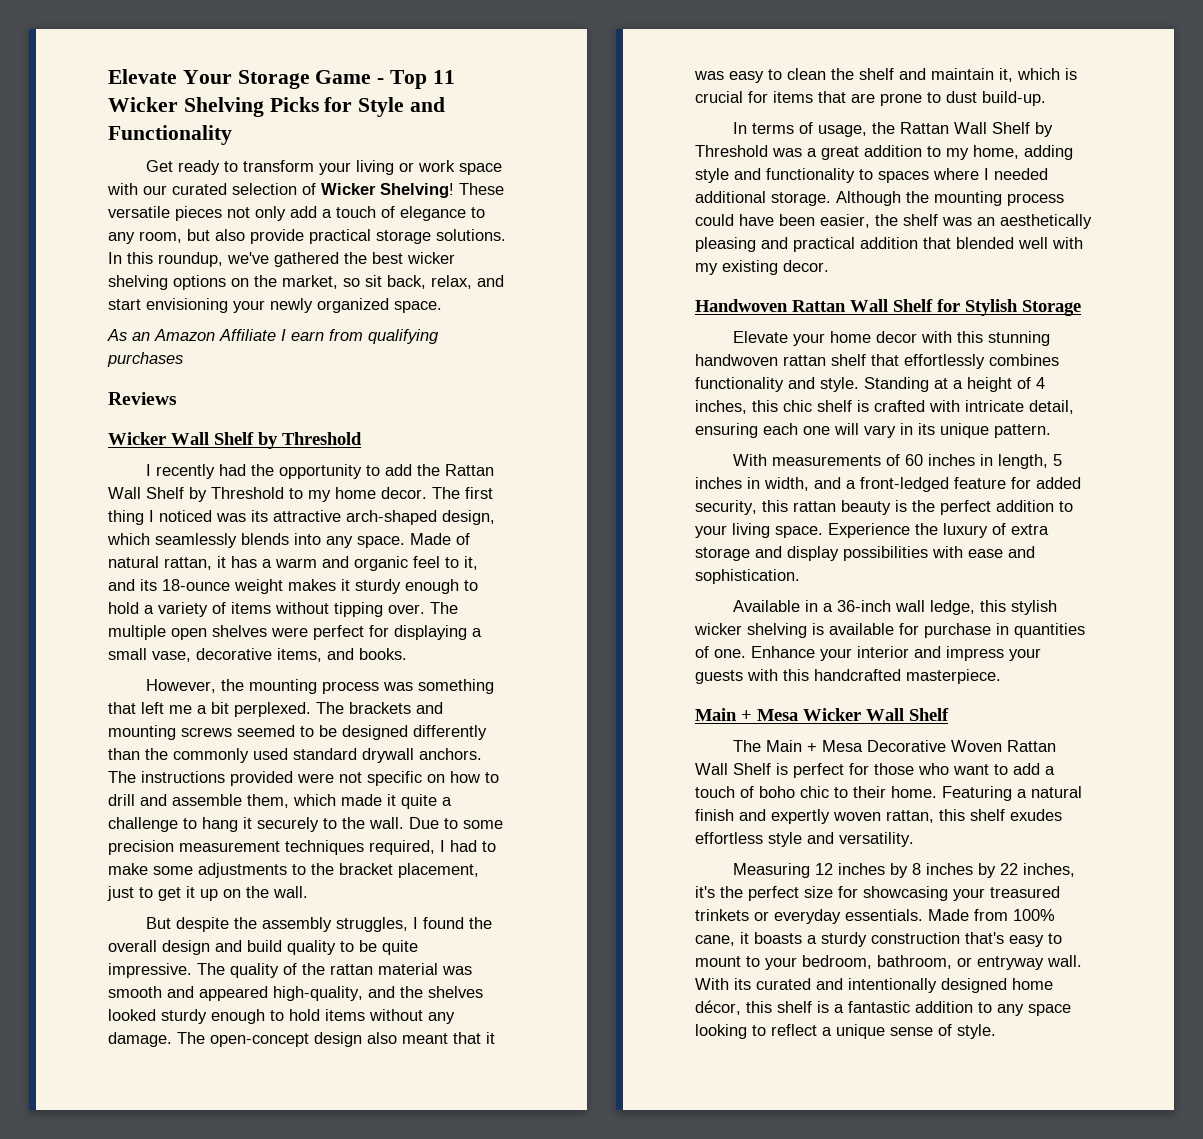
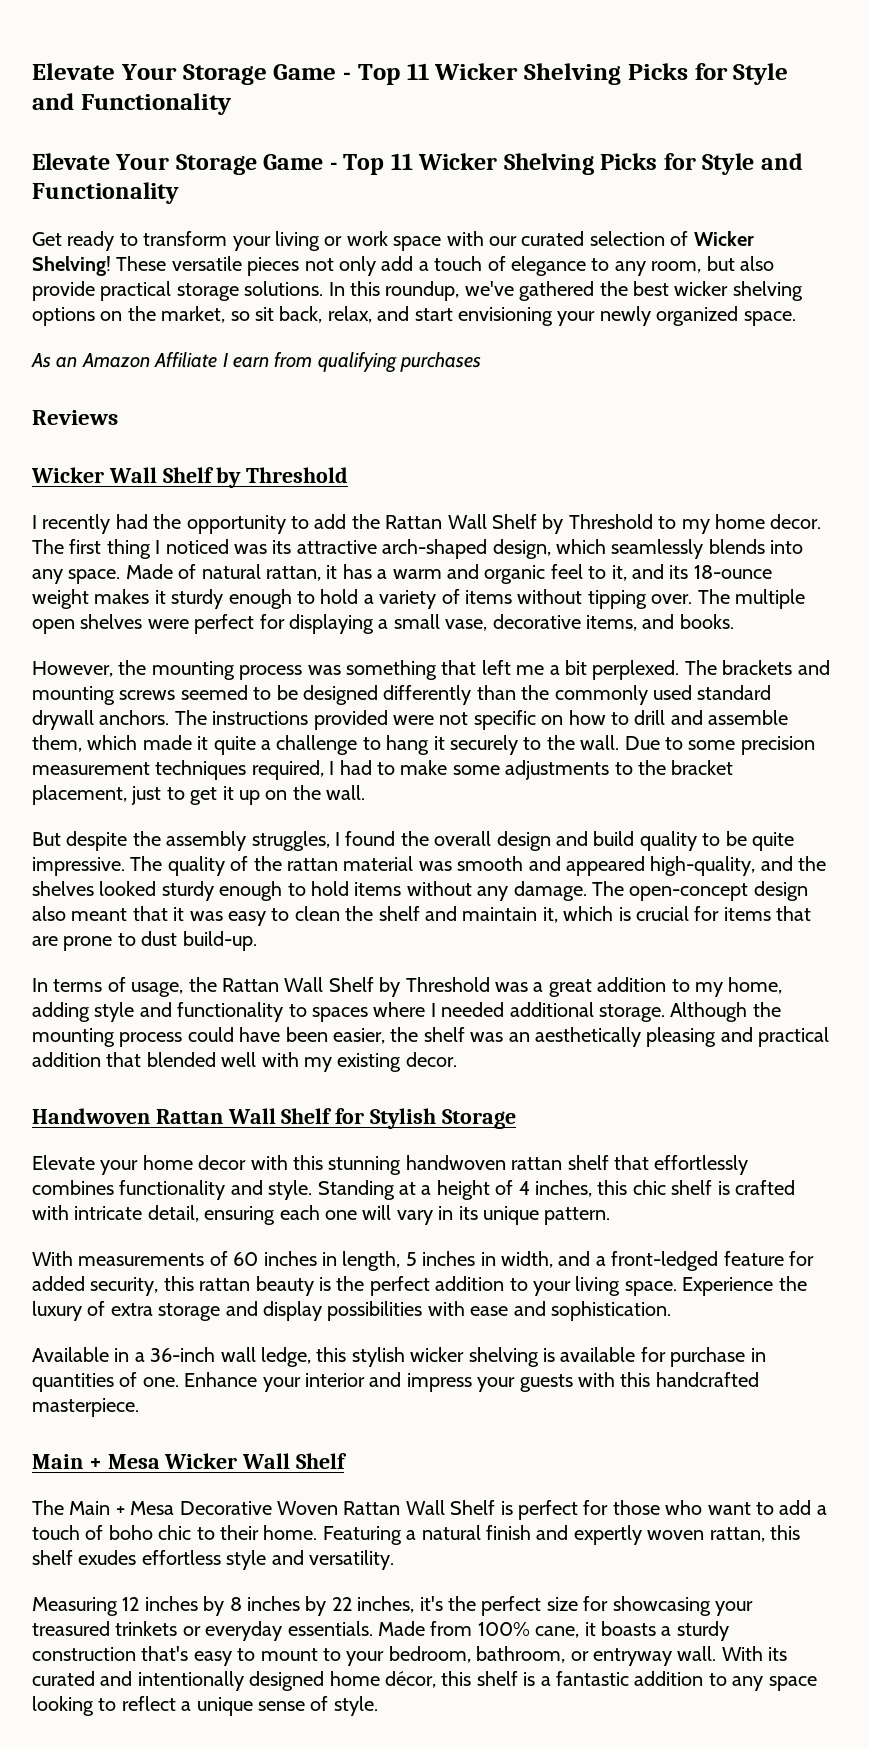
(232, 135) none -> [32,153,803,175] [32,182,179,204] // Elevate Your Storage Game - Top 11 Wicker Shelving Picks for Style and Functionality

